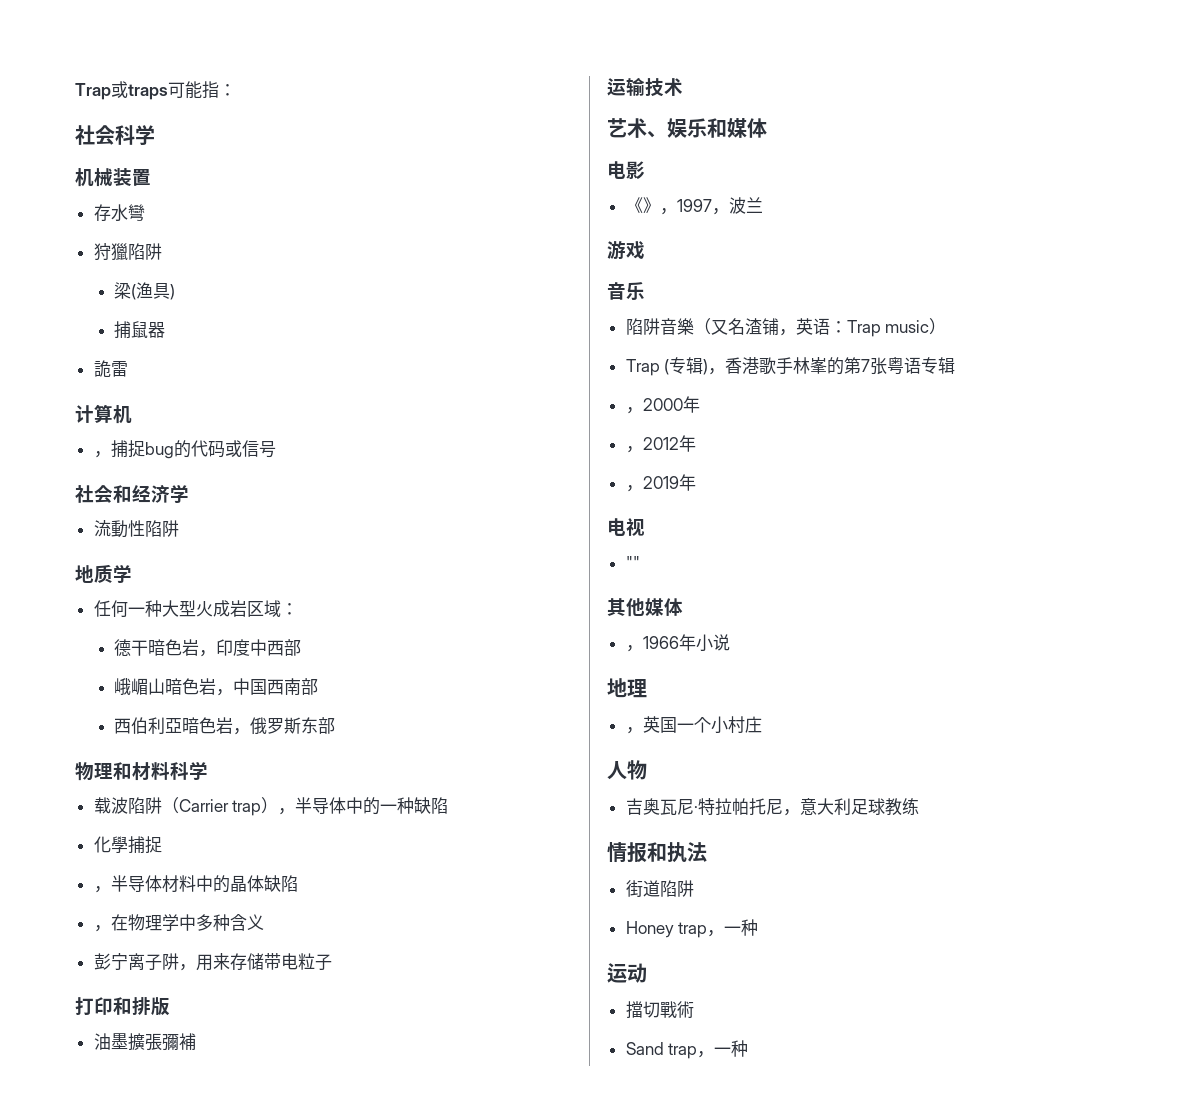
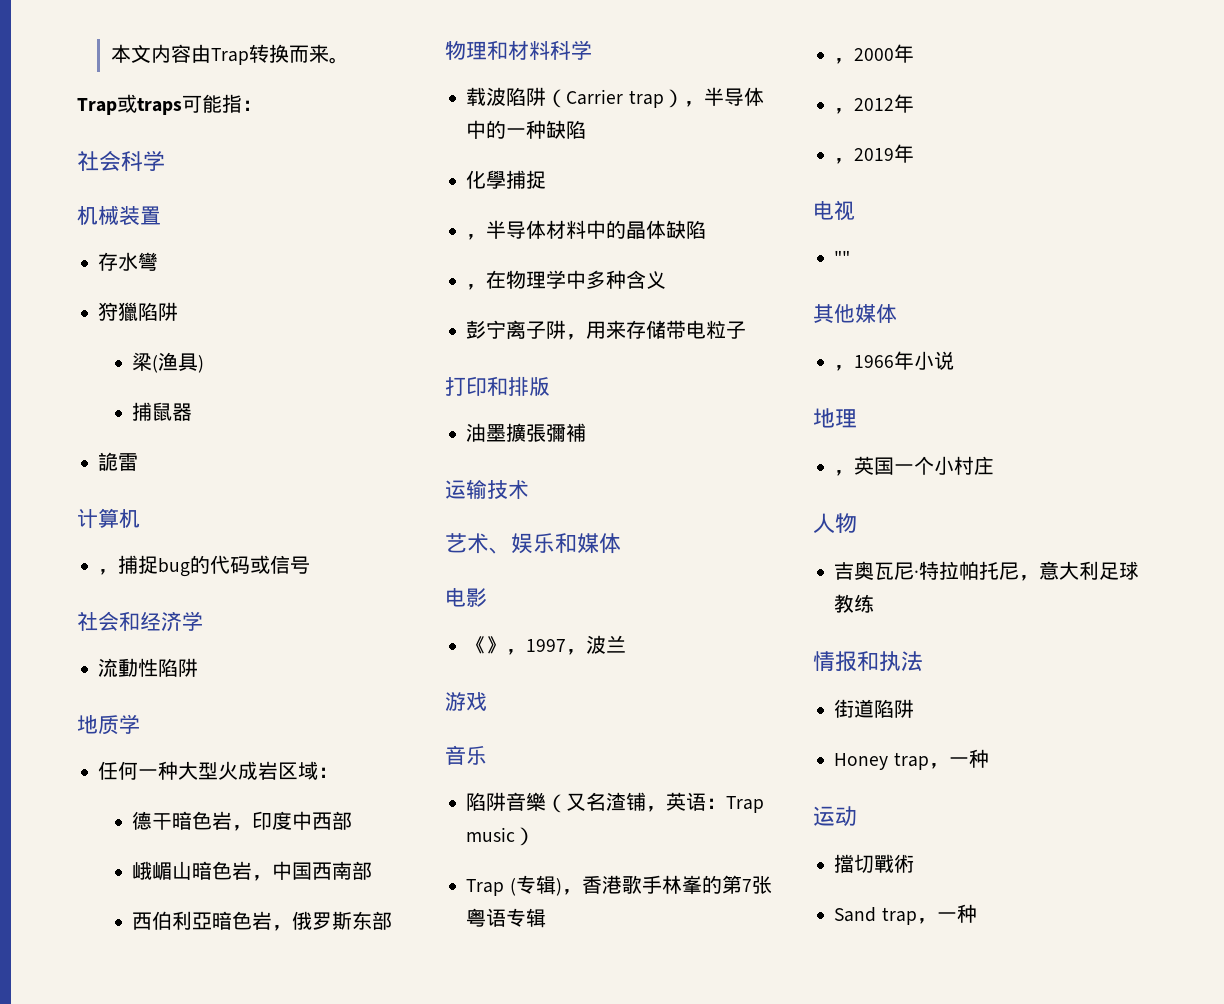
(75, 91) none -> [110,44,349,65] 本文内容由Trap转换而来。 //

